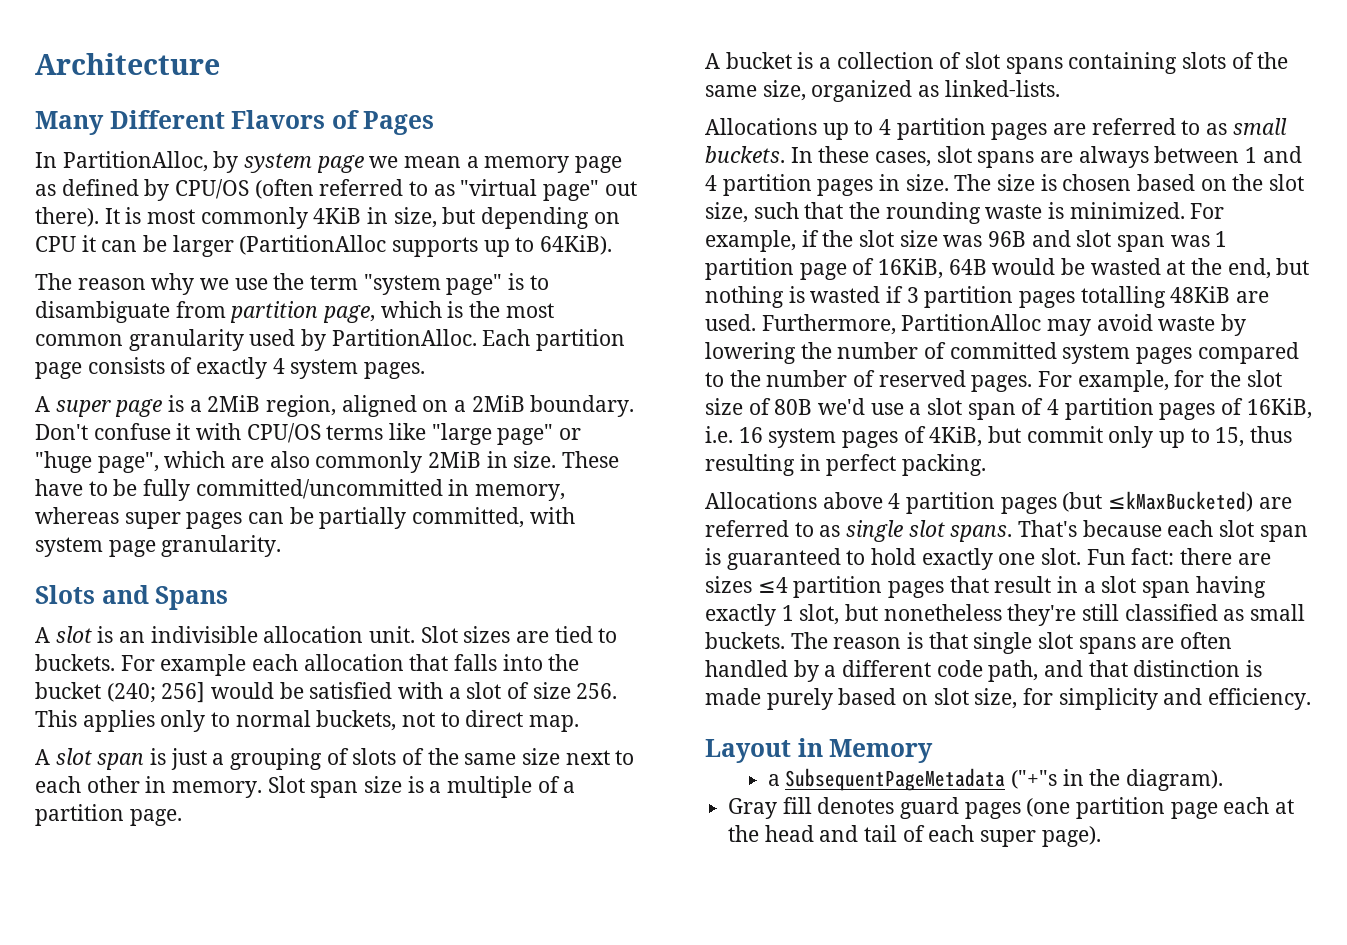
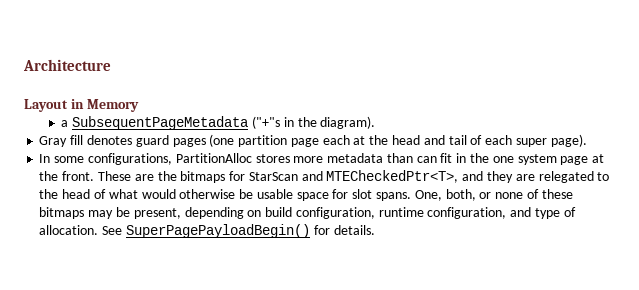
[35,110,435,135] [35,151,623,173] [35,179,637,201] [35,207,620,229] [35,235,613,257] [35,273,549,295] [35,301,554,323] [35,329,626,351] [35,357,426,379] [35,395,635,417] [35,423,582,445] [35,451,620,473] [35,479,566,501] [35,507,575,529] [35,535,282,557] [35,585,229,610] [35,626,618,643] [35,654,580,676] [35,682,618,703] [35,710,580,732] [35,748,635,770] [35,776,576,798] [35,804,182,826] [705,52,1289,74] [705,80,1060,102] [705,118,1287,140] [705,146,1302,168] [705,174,1305,196] [705,202,1225,224] [705,230,1228,252] [705,258,1310,280] [705,286,1270,308] [705,314,1247,336] [705,342,1299,364] [705,370,1282,392] [705,398,1312,420] [705,426,1293,448] [705,454,987,476] [705,491,1292,514] [705,520,1308,542] [705,548,1271,570] [705,576,1266,598] [705,604,1306,626] [705,632,1233,654] [705,660,1263,682] [705,688,1312,710] // Many Different Flavors of Pages // In PartitionAlloc, by system page we mean a memory page as defined by CPU/OS (often referred to as "virtual page" out there). It is most commonly 4KiB in size, but depending on CPU it can be larger (PartitionAlloc supports up to 64KiB). // The reason why we use the term "system page" is to disambiguate from partition page, which is the most common granularity used by PartitionAlloc. Each partition page consists of exactly 4 system pages. // A super page is a 2MiB region, aligned on a 2MiB boundary. Don't confuse it with CPU/OS terms like "large page" or "huge page", which are also commonly 2MiB in size. These have to be fully committed/uncommitted in memory, whereas super pages can be partially committed, with system page granularity. // Slots and Spans // A slot is an indivisible allocation unit. Slot sizes are tied to buckets. For example each allocation that falls into the bucket (240; 256] would be satisfied with a slot of size 256. This applies only to normal buckets, not to direct map. // A slot span is just a grouping of slots of the same size next to each other in memory. Slot span size is a multiple of a partition page. // A bucket is a collection of slot spans containing slots of the same size, organized as linked-lists. // Allocations up to 4 partition pages are referred to as small buckets. In these cases, slot spans are always between 1 and 4 partition pages in size. The size is chosen based on the slot size, such that the rounding waste is minimized. For example, if the slot size was 96B and slot span was 1 partition page of 16KiB, 64B would be wasted at the end, but nothing is wasted if 3 partition pages totalling 48KiB are used. Furthermore, PartitionAlloc may avoid waste by lowering the number of committed system pages compared to the number of reserved pages. For example, for the slot size of 80B we'd use a slot span of 4 partition pages of 16KiB, i.e. 16 system pages of 4KiB, but commit only up to 15, thus resulting in perfect packing. // Allocations above 4 partition pages (but ≤kMaxBucketed) are referred to as single slot spans. That's because each slot span is guaranteed to hold exactly one slot. Fun fact: there are sizes ≤4 partition pages that result in a slot span having exactly 1 slot, but nonetheless they're still classified as small buckets. The reason is that single slot spans are often handled by a different code path, and that distinction is made purely based on slot size, for simplicity and efficiency. -> (111, 65) none
(1101, 836) none -> [39,153,605,165] [39,170,610,183] [39,189,573,201] [39,207,576,219] [39,224,375,238] // In some configurations, PartitionAlloc stores more metadata than can fit in the one system page at the front. These are the bitmaps for StarScan and MTECheckedPtr<T>, and they are relegated to the head of what would otherwise be usable space for slot spans. One, both, or none of these bitmaps may be present, depending on build configuration, runtime configuration, and type of allocation. See SuperPagePayloadBegin() for details.

